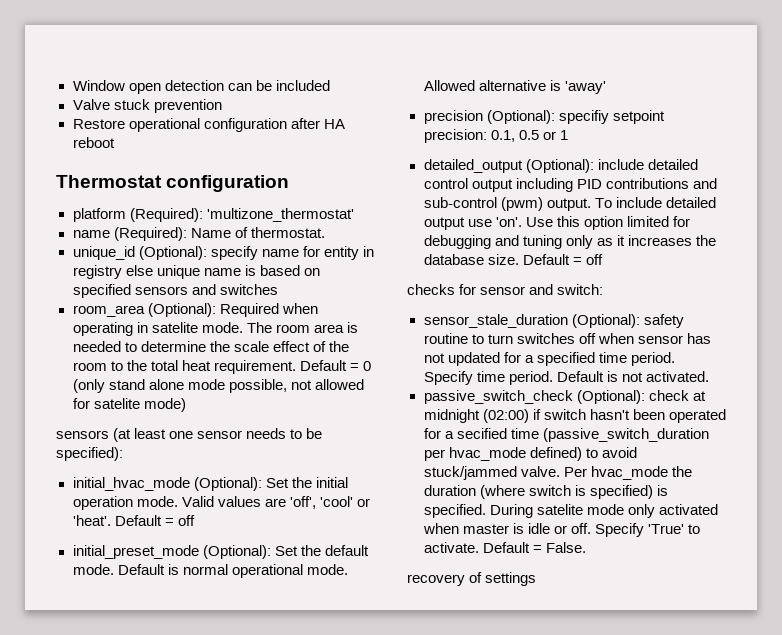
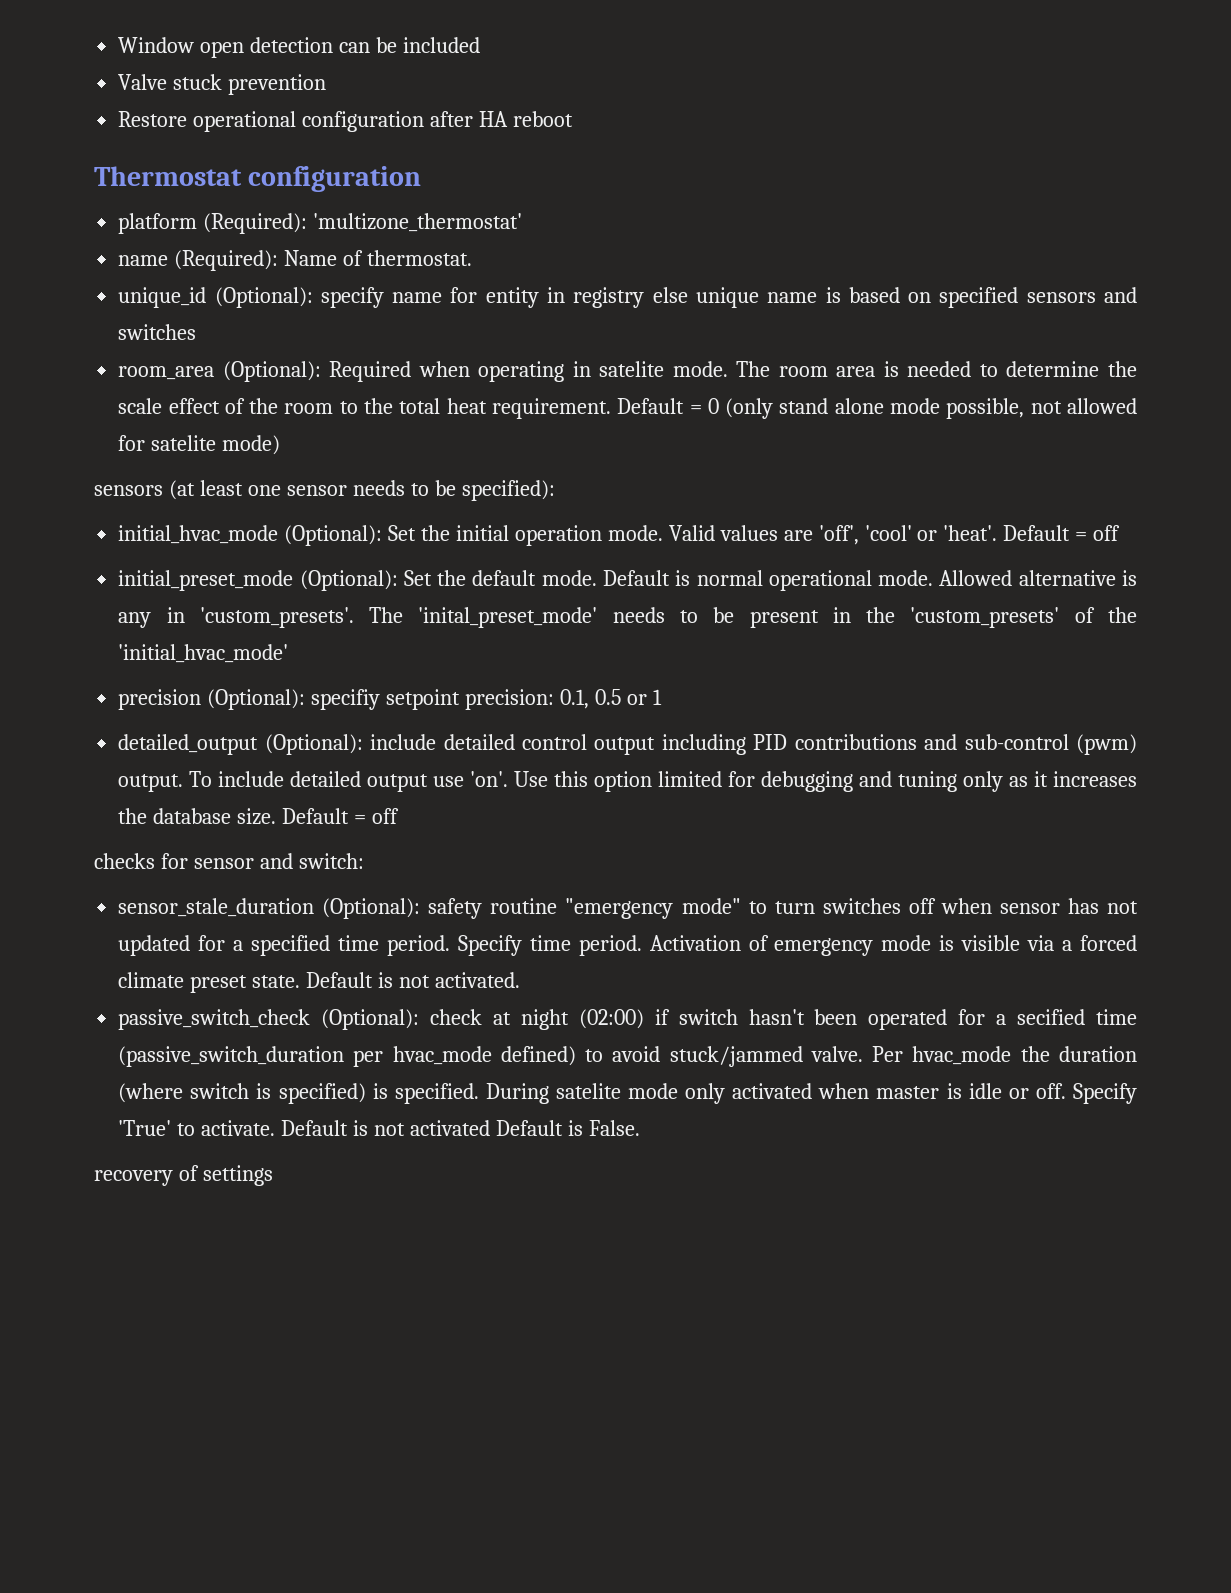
[564,81,606,94] 'away' -> [118,607,1137,628] [118,644,289,663] any in 'custom_presets'. The 'inital_preset_mode' needs to be present in the 'custom_presets' of the 'initial_hvac_mode'
(468, 338) none -> [565,898,741,919] "emergency mode"
(553, 378) none -> [649,935,1137,956] [118,972,301,993] Activation of emergency mode is visible via a forced climate preset state.
[423,409,480,423] midnight -> [520,1009,569,1030] night
[532,545,542,553] = -> [352,1120,583,1136] is not activated Default is

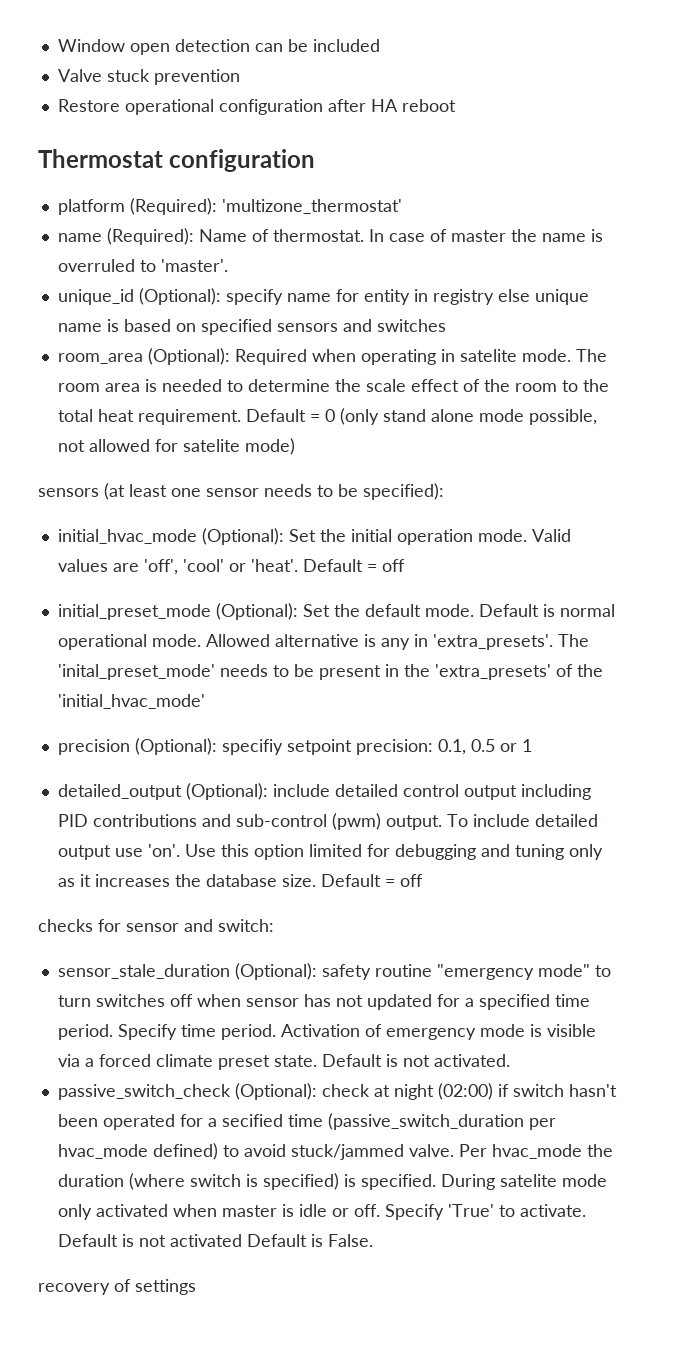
(472, 258) none -> [368,229,603,242] [57,259,228,272] In case of master the name is overruled to 'master'.
[199,607,354,628] 'custom_presets'. -> [432,634,553,650] 'extra_presets'.
[910,607,1060,628] 'custom_presets' -> [434,664,551,680] 'extra_presets'

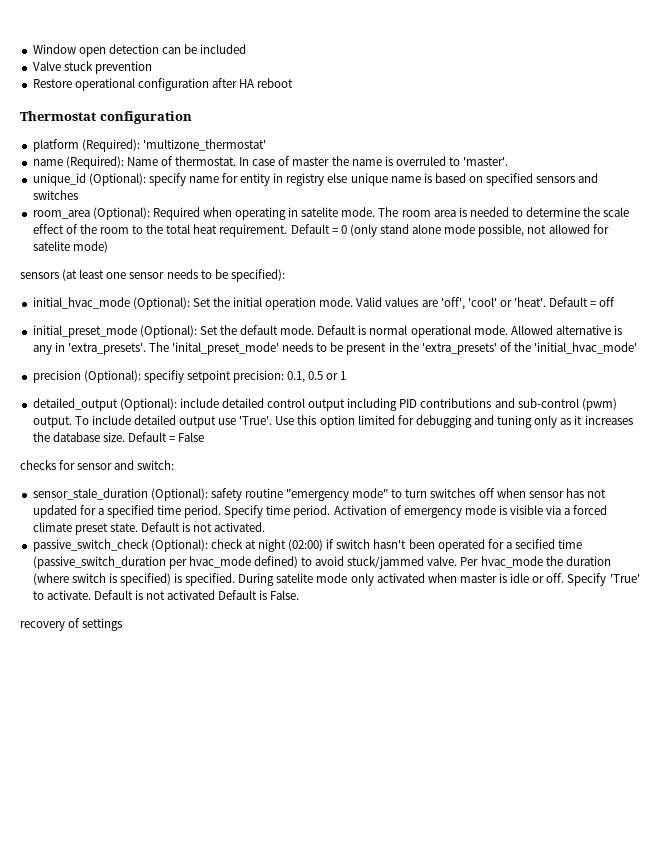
[147,844,180,857] 'on'. -> [239,416,273,425] 'True'.
[399,874,423,887] off -> [178,432,205,442] False

